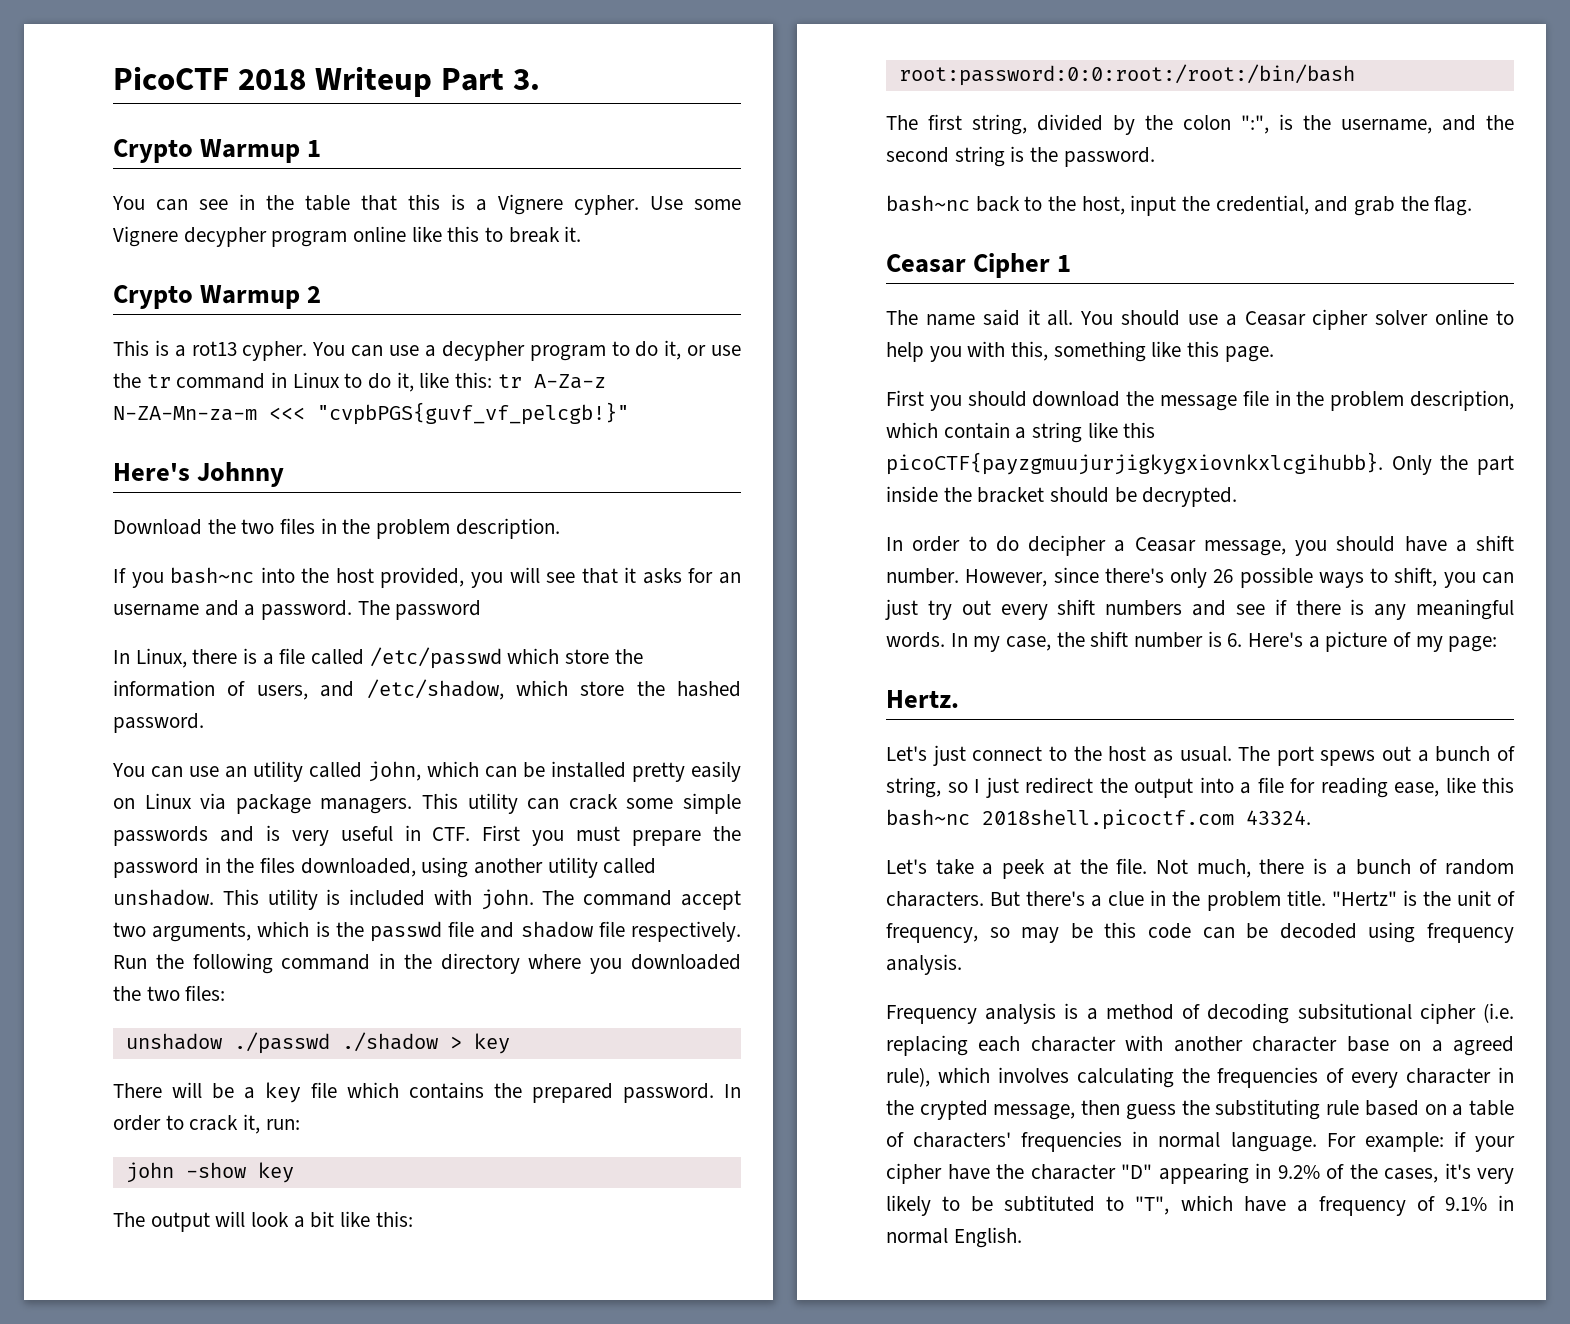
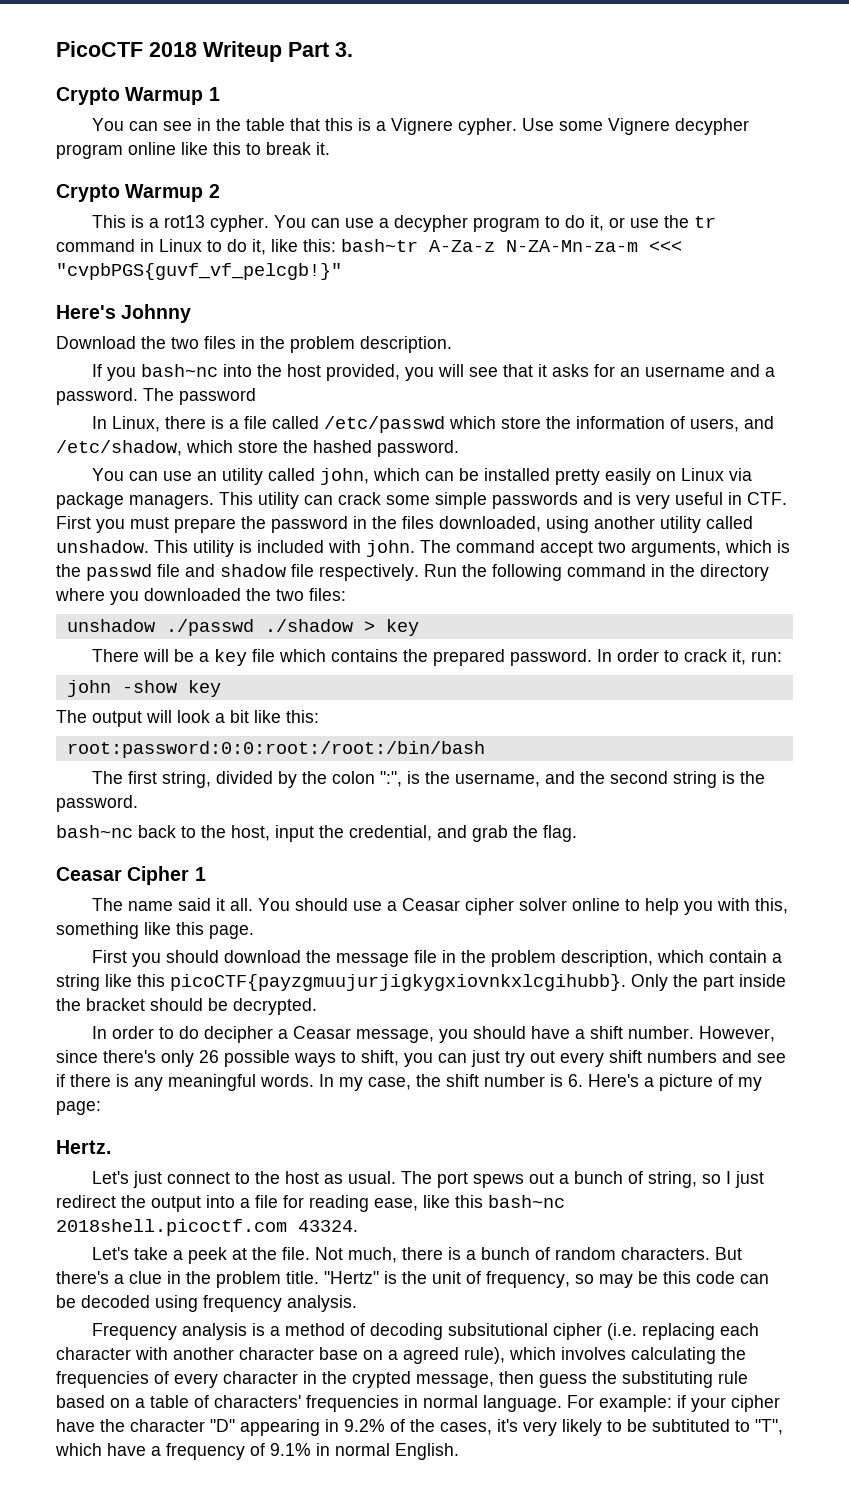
[497,374,522,388] tr -> [341,239,418,252] bash~tr

